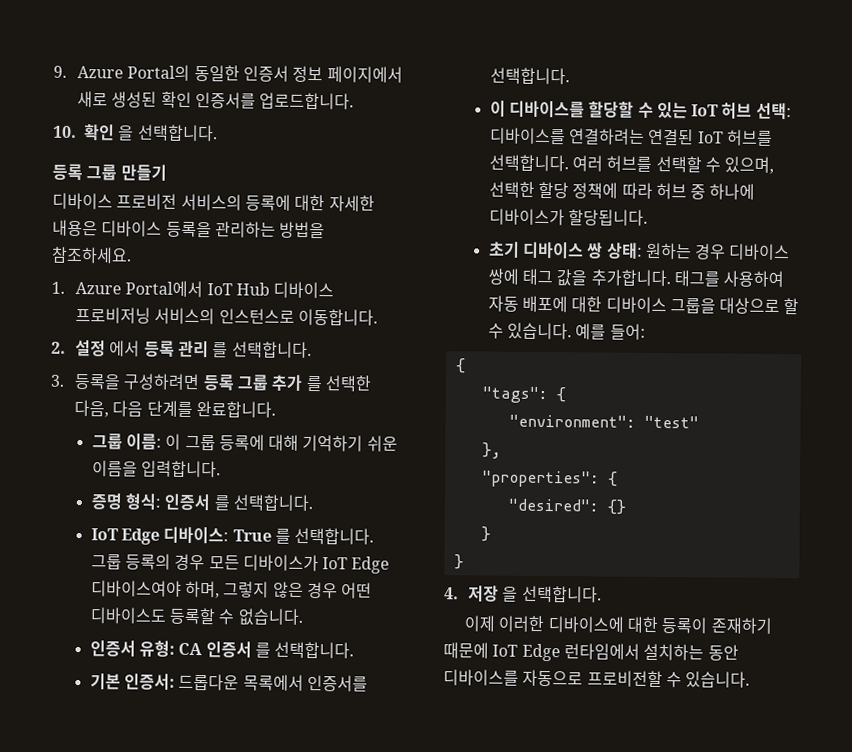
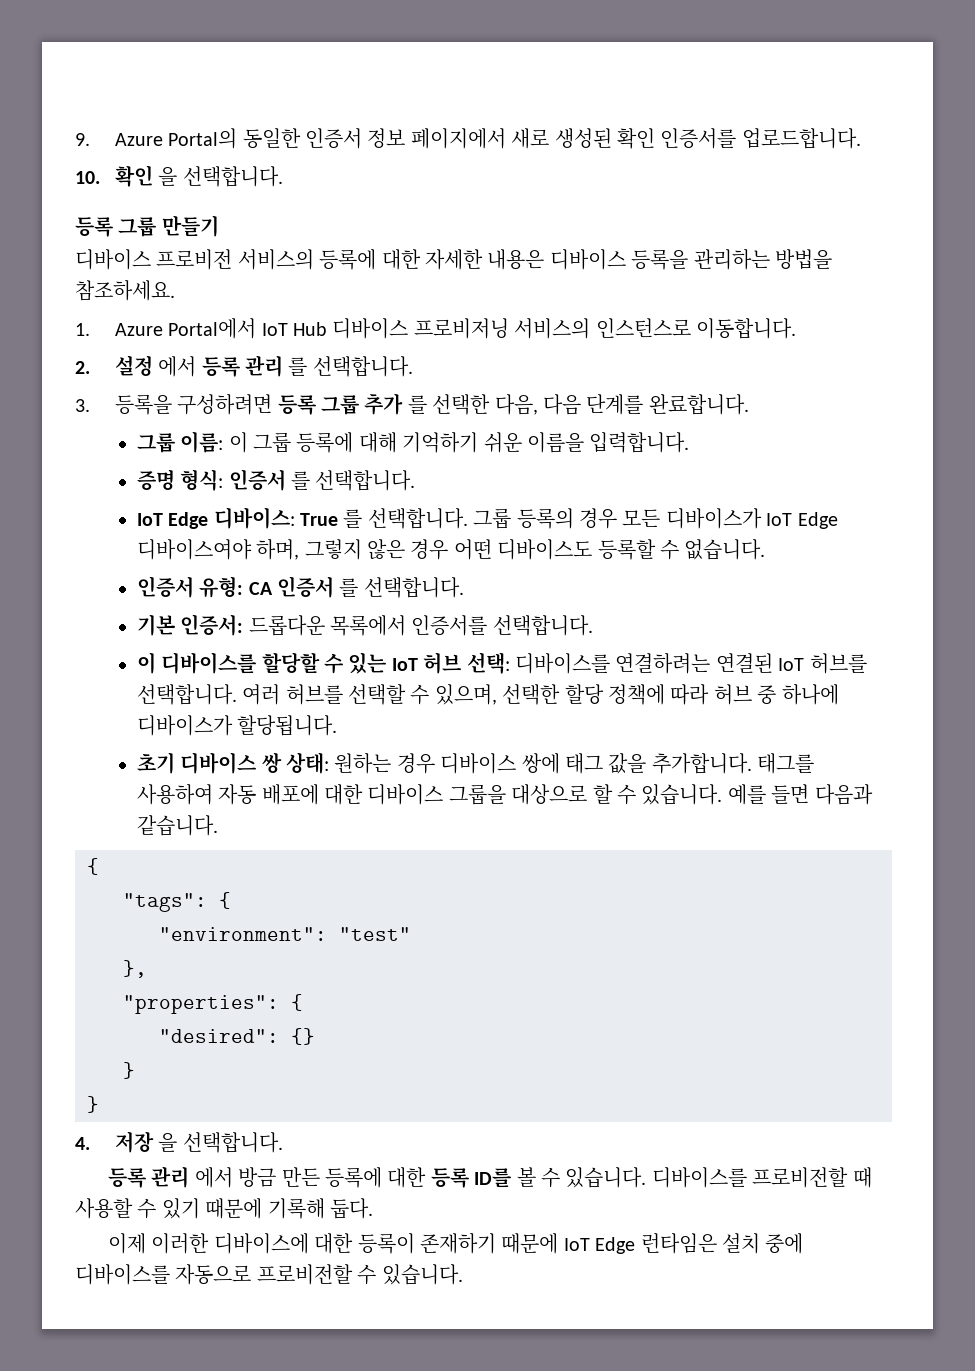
[609,323,646,340] 들어: -> [771,784,873,805] [136,815,218,836] 들면 다음과 같습니다.
(602, 594) none -> [107,1166,872,1188] [75,1198,373,1219] // 등록 관리 에서 방금 만든 등록에 대한 등록 ID를 볼 수 있습니다. 디바이스를 프로비전할 때 사용할 수 있기 때문에 기록해 둡다.
[563,643,739,661] 런타임에서 설치하는 동안 -> [640,1233,804,1254] 런타임은 설치 중에

